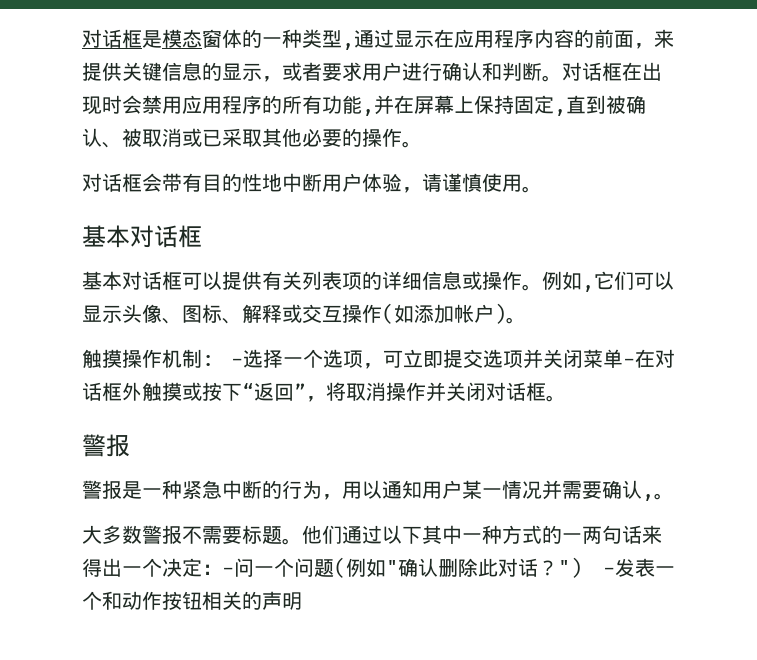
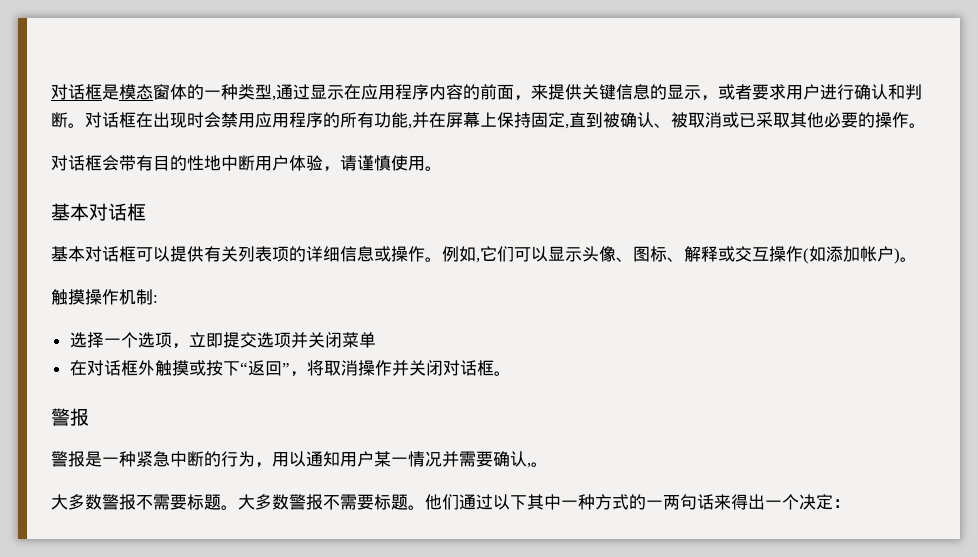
[231,358,243,366] - -> (158, 299) //
[383,350,403,368] 可 -> (189, 346) none
[623,358,635,366] - -> (376, 340) //
(302, 541) none -> [238,494,425,510] 大多数警报不需要标题。
[222,557,675,578] [82,591,302,610] -问一个问题(例如"确认删除此对话？") -发表一个和动作按钮相关的声明 -> (850, 503) none

